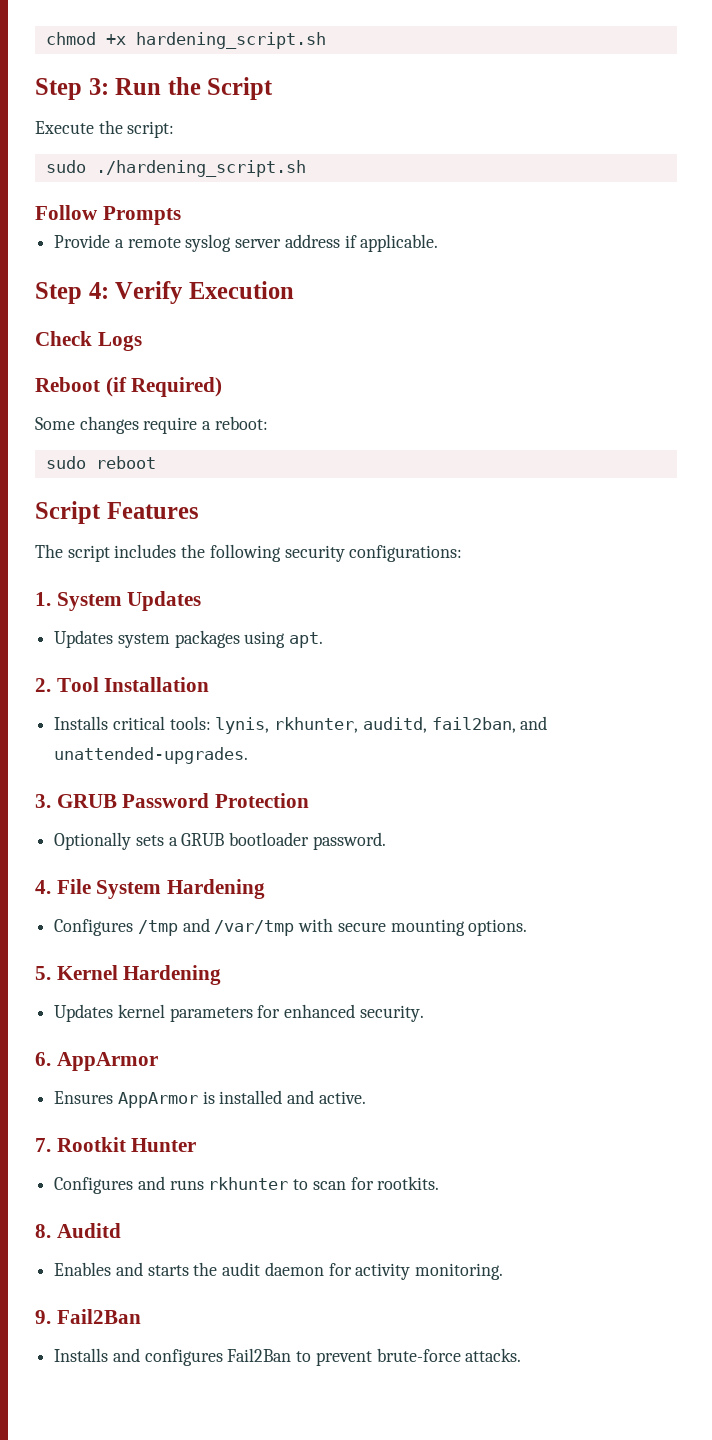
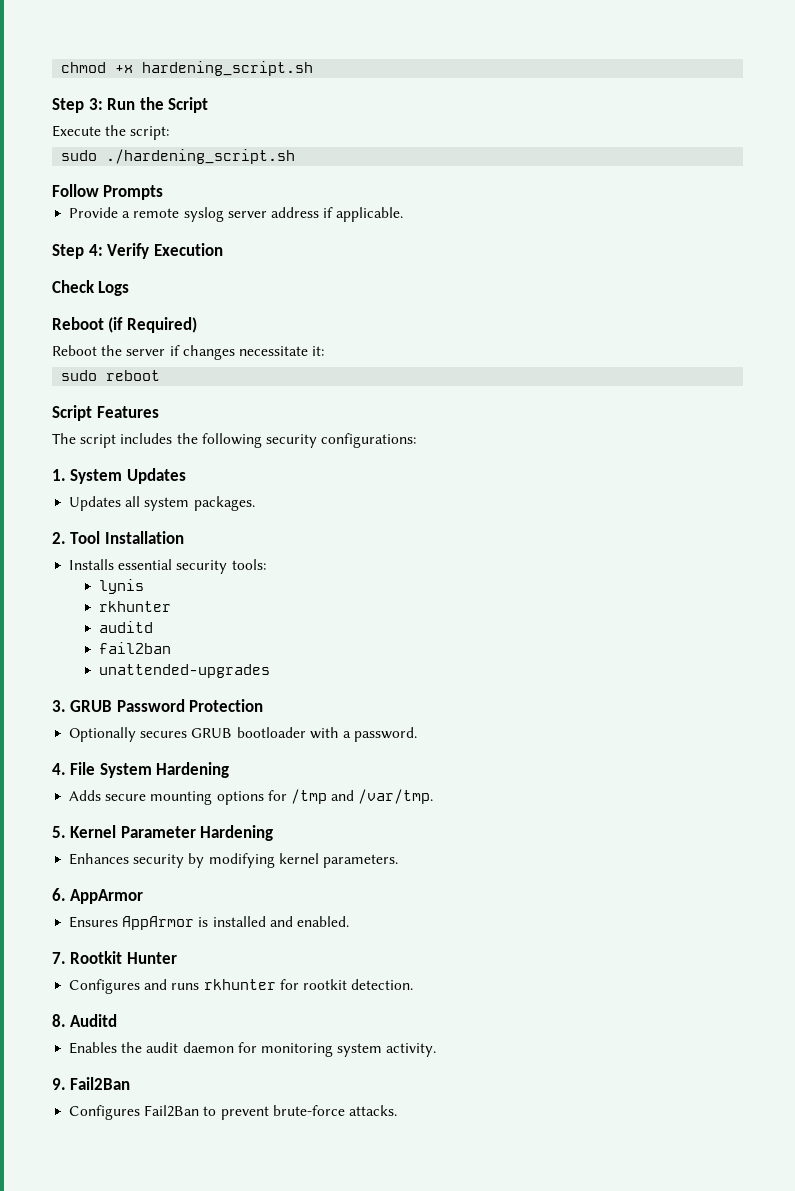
[35,416,268,434] Some changes require a reboot: -> [52,345,325,360] Reboot the server if changes necessitate it:
[117,630,324,648] system packages using apt. -> [125,496,255,511] all system packages.
[112,716,165,730] critical -> [118,559,228,574] essential security
[215,716,548,734] [54,747,249,764] lynis, rkhunter, auditd, fail2ban, and unattended-upgrades. -> [98,579,144,594] [98,601,171,612] [98,621,153,633] [98,642,171,654] [98,664,270,678] // lynis // rkhunter // auditd // fail2ban // unattended-upgrades
[135,832,310,846] sets a GRUB bootloader -> [140,727,351,739] secures GRUB bootloader with a
[54,918,528,936] Configures /tmp and /var/tmp with secure mounting options. -> [69,789,434,805] Adds secure mounting options for /tmp and /var/tmp.
[123,965,222,985] [54,1004,424,1022] Hardening // Updates kernel parameters for enhanced security. -> [120,825,274,841] [69,853,398,868] Parameter Hardening // Enhances security by modifying kernel parameters.
[318,1091,366,1104] active. -> [296,916,349,927] enabled.
[293,1176,440,1190] to scan for rootkits. -> [279,979,414,990] for rootkit detection.
[115,1262,189,1276] and starts -> (118, 1048) none
[355,1263,504,1280] activity monitoring. -> [260,1043,437,1057] monitoring system activity.
[54,1348,223,1366] Installs and configures -> [69,1105,141,1120] Configures

